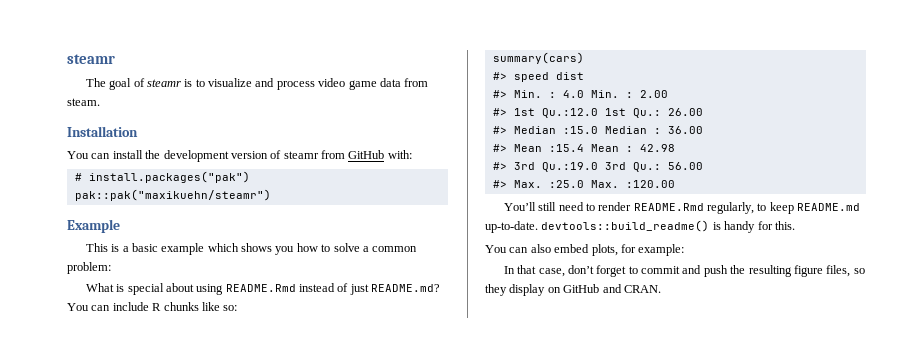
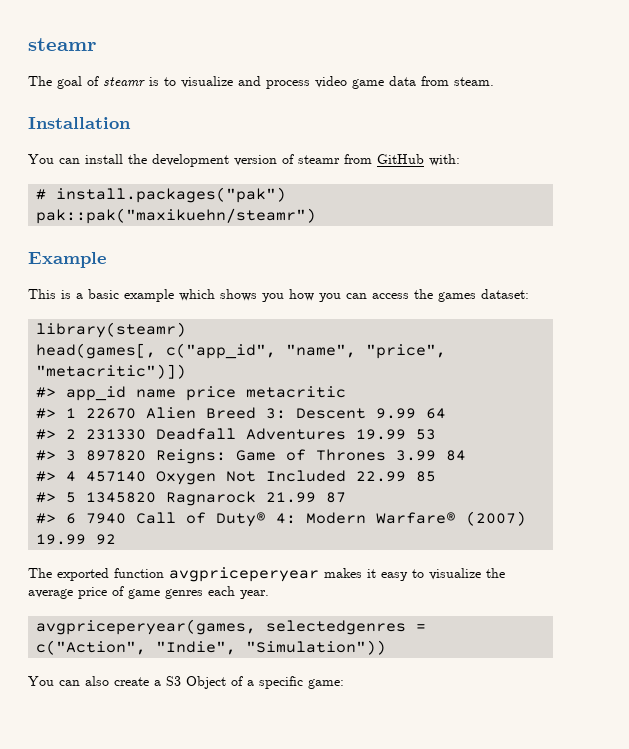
[321,243,418,252] [67,262,111,274] [85,283,441,295] [67,302,238,311] [492,52,584,64] [492,72,584,82] [492,90,668,98] [492,108,703,118] [492,126,703,134] [492,144,675,152] [492,162,703,172] [492,180,675,188] [503,202,861,214] [485,220,795,233] [485,244,685,256] [503,265,865,277] [485,284,661,296] to solve a common problem: // What is special about using README.Rmd instead of just README.md? You can include R chunks like so: // summary(cars) // #> speed dist // #> Min. : 4.0 Min. : 2.00 // #> 1st Qu.:12.0 1st Qu.: 26.00 // #> Median :15.0 Median : 36.00 // #> Mean :15.4 Mean : 42.98 // #> 3rd Qu.:19.0 3rd Qu.: 56.00 // #> Max. :25.0 Max. :120.00 // You’ll still need to render README.Rmd regularly, to keep README.md up-to-date. devtools::build_readme() is handy for this. // You can also embed plots, for example: // In that case, don’t forget to commit and push the resulting figure files, so they display on GitHub and CRAN. -> [319,289,529,302] [36,322,187,338] [36,343,447,359] [36,364,187,379] [36,386,347,401] [36,407,447,419] [36,428,437,440] [36,449,467,464] [36,470,437,485] [36,491,347,506] [36,511,527,527] [36,534,117,545] [28,567,505,582] [28,586,269,599] [36,619,427,635] [36,640,387,655] [28,676,344,689] you can access the games dataset: // library(steamr) // head(games[, c("app_id", "name", "price", "metacritic")]) // #> app_id name price metacritic // #> 1 22670 Alien Breed 3: Descent 9.99 64 // #> 2 231330 Deadfall Adventures 19.99 53 // #> 3 897820 Reigns: Game of Thrones 3.99 84 // #> 4 457140 Oxygen Not Included 22.99 85 // #> 5 1345820 Ragnarock 21.99 87 // #> 6 7940 Call of Duty® 4: Modern Warfare® (2007) 19.99 92 // The exported function avgpriceperyear makes it easy to visualize the average price of game genres each year. // avgpriceperyear(games, selectedgenres = c("Action", "Indie", "Simulation")) // You can also create a S3 Object of a specific game:

